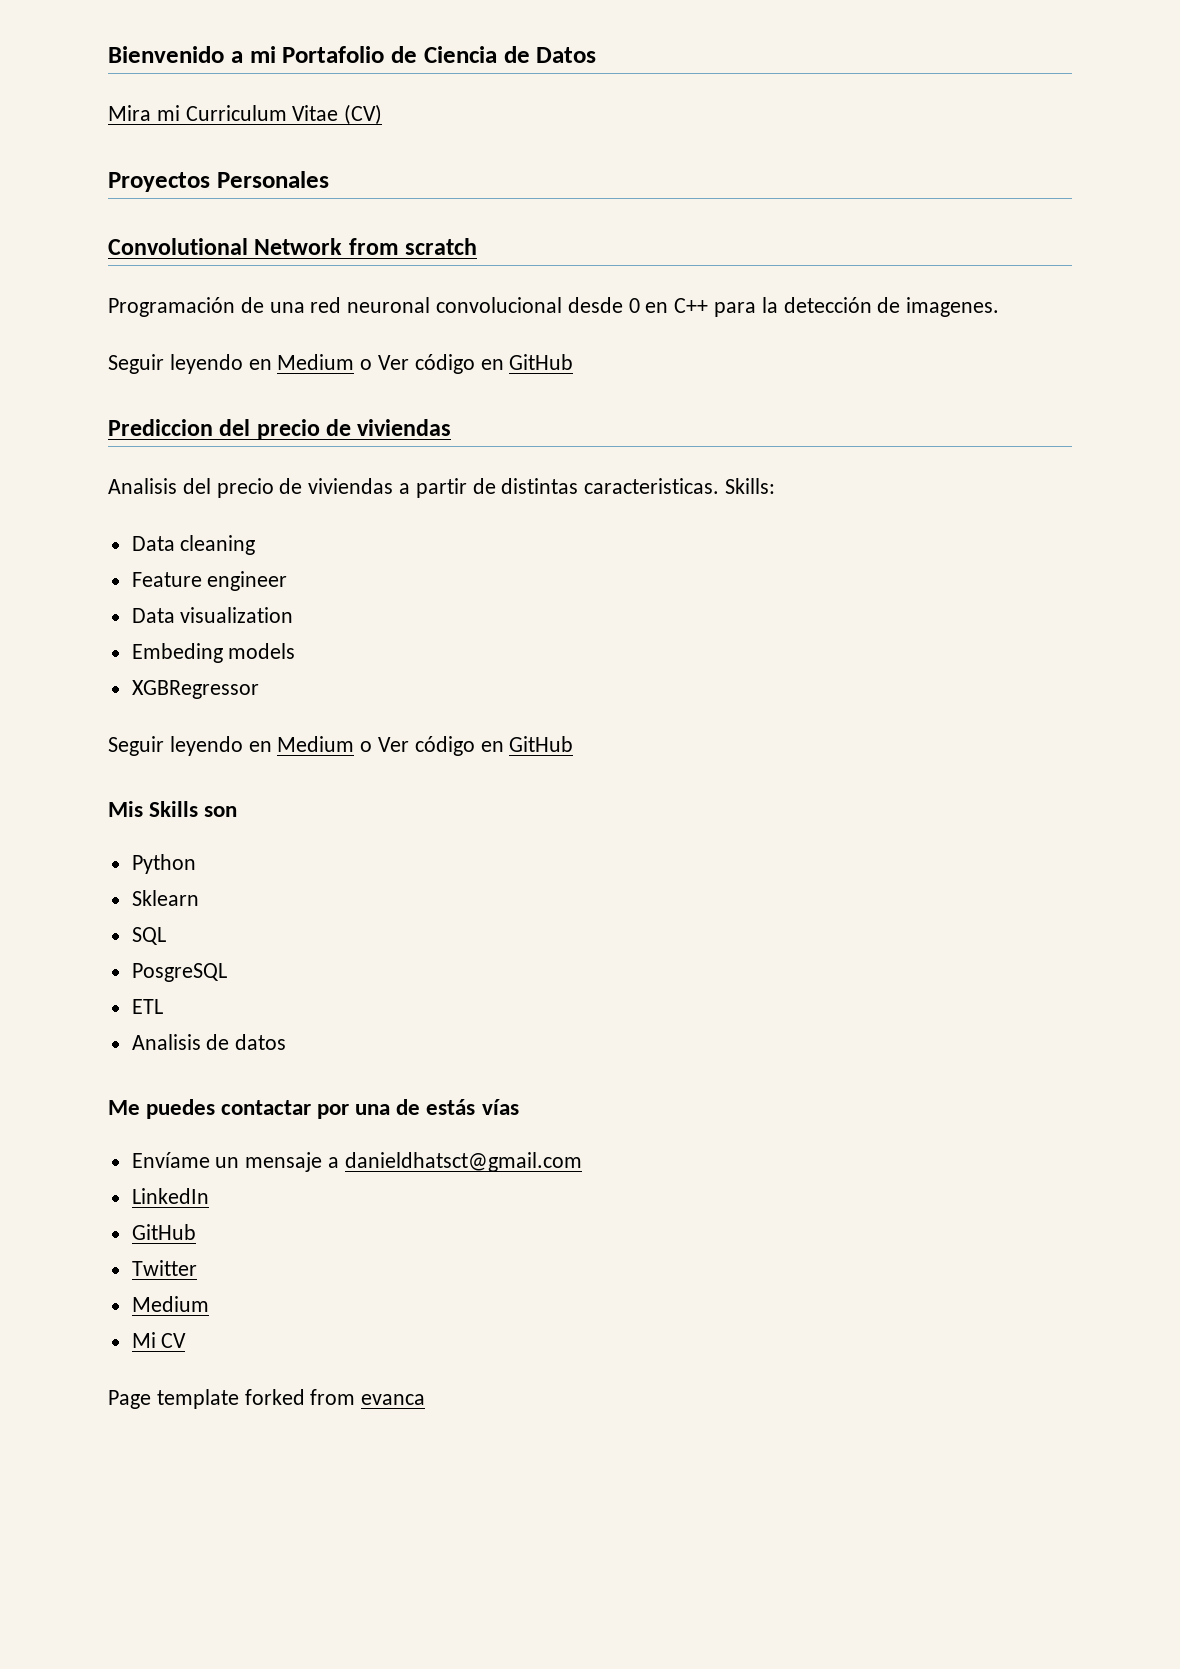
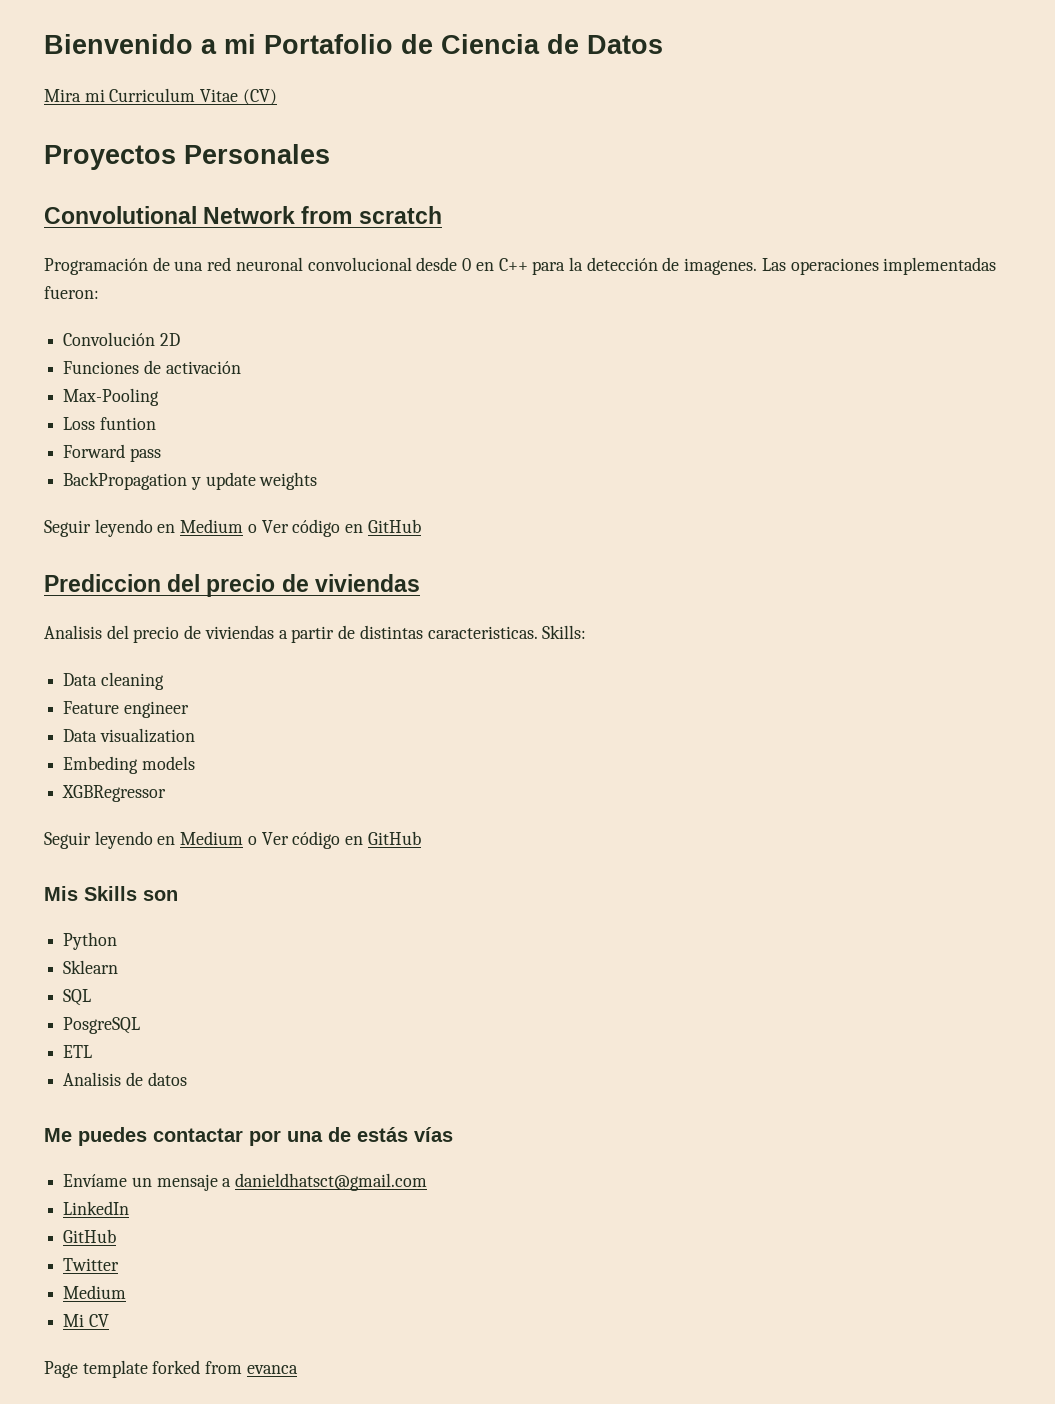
(1000, 307) none -> [761,257,997,275] [44,286,99,299] [63,332,180,346] [63,360,241,374] [63,388,160,406] [63,417,156,430] [63,444,161,462] [63,472,318,490] Las operaciones implementadas fueron: // Convolución 2D // Funciones de activación // Max-Pooling // Loss funtion // Forward pass // BackPropagation y update weights

